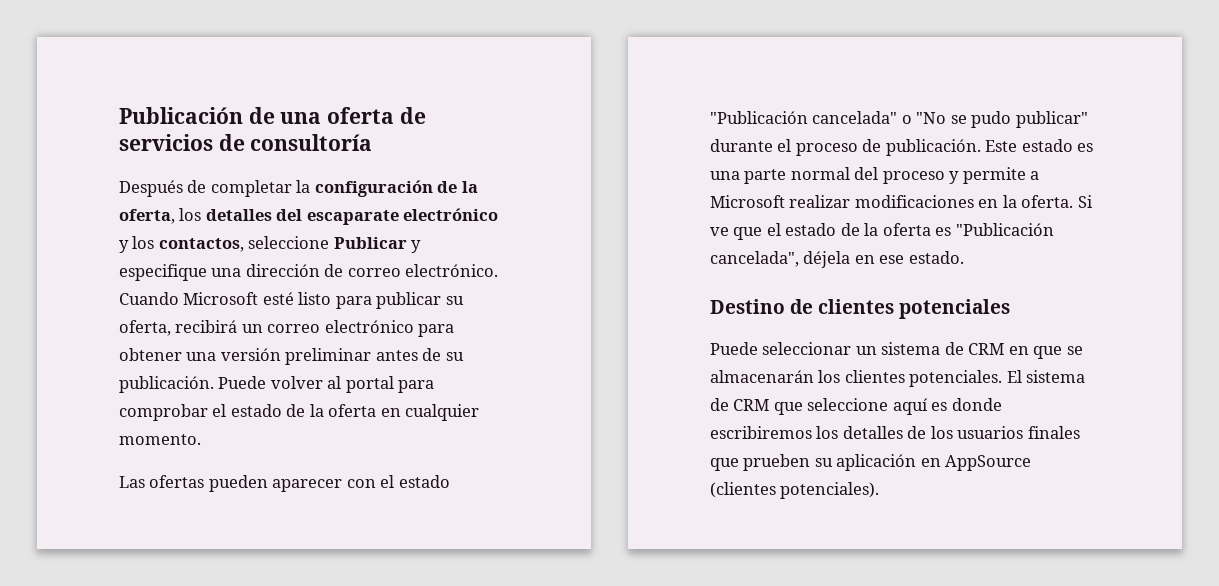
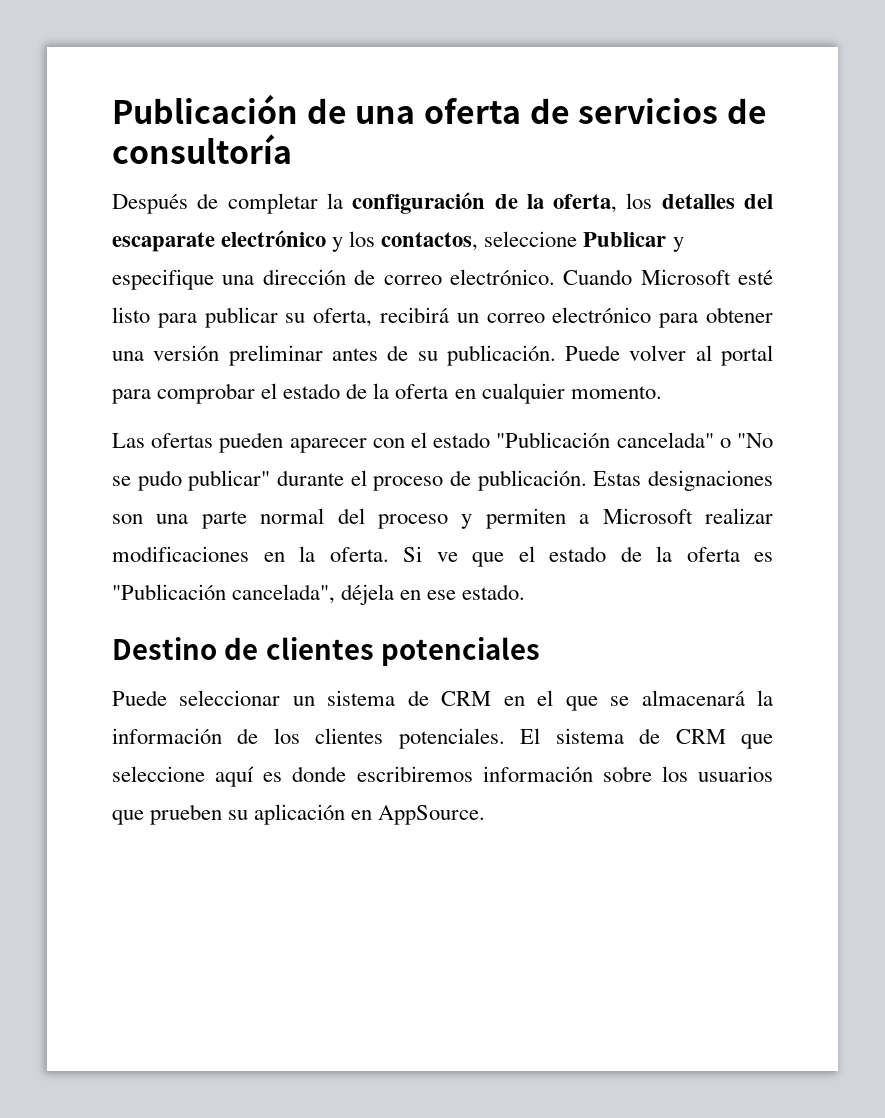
[985,139,1094,152] Este estado es -> [593,470,774,491] [112,514,143,524] Estas designaciones son
[962,167,1026,184] permite -> [485,508,566,529] permiten
(1029, 350) none -> [537,690,554,706] el
[710,370,814,383] almacenarán -> [641,690,773,706] [112,728,259,744] almacenará la información de
[816,426,927,439] los detalles de -> [482,766,652,782] información sobre
[1027,426,1080,439] finales -> (773, 774) none
[945,455,1032,471] [710,482,880,499] AppSource (clientes potenciales). -> [378,805,486,825] AppSource.

